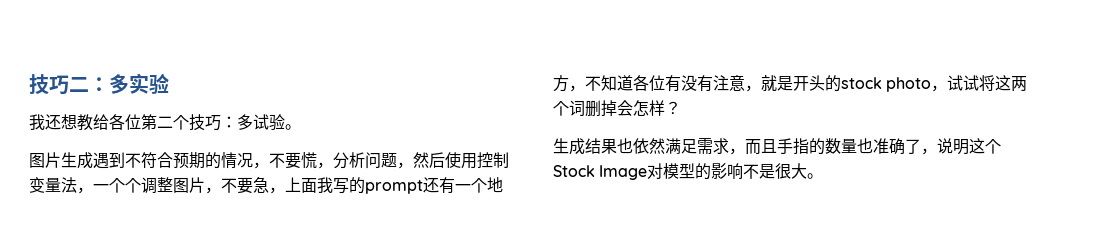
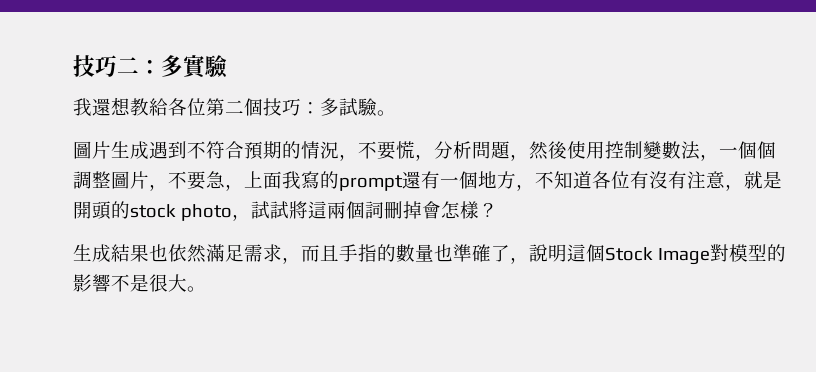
[129,73,169,94] [29,114,109,131] 实验 // 我还想教给 -> [183,55,228,79] [73,97,168,116] 實驗 // 我還想教給
[173,115,189,130] 个 -> [244,98,263,116] 個
[253,114,285,130] 试验 -> [339,98,377,117] 試驗
[29,153,45,168] 图 -> [73,141,92,159] 圖
[173,152,253,169] 预期的情况 -> [244,141,339,160] 預期的情況
[365,152,509,169] [29,177,189,194] 问题，然后使用控制变量法，一个个调整图 -> [472,141,776,161] [73,171,130,189] 問題，然後使用控制變數法，一個個調整圖
[333,177,487,194] 写的prompt还有一个 -> [301,171,478,191] 寫的prompt還有一個
[681,75,697,91] 没 -> [649,171,668,189] 沒
[793,75,825,91] 开头 -> [73,201,111,220] 開頭
[947,75,1028,91] [553,100,665,117] 试试将这两个词删掉会怎样 -> [250,201,479,219] 試試將這兩個詞刪掉會怎樣
[585,138,601,154] 结 -> [111,244,130,262] 結
[665,138,681,154] 满 -> [206,244,225,262] 滿
[825,138,1001,155] 数量也准确了，说明这个 -> [396,244,605,264] 數量也準確了，說明這個
[647,163,664,179] 对 -> [709,244,729,262] 對
[727,163,744,180] 响 -> [92,274,111,292] 響

